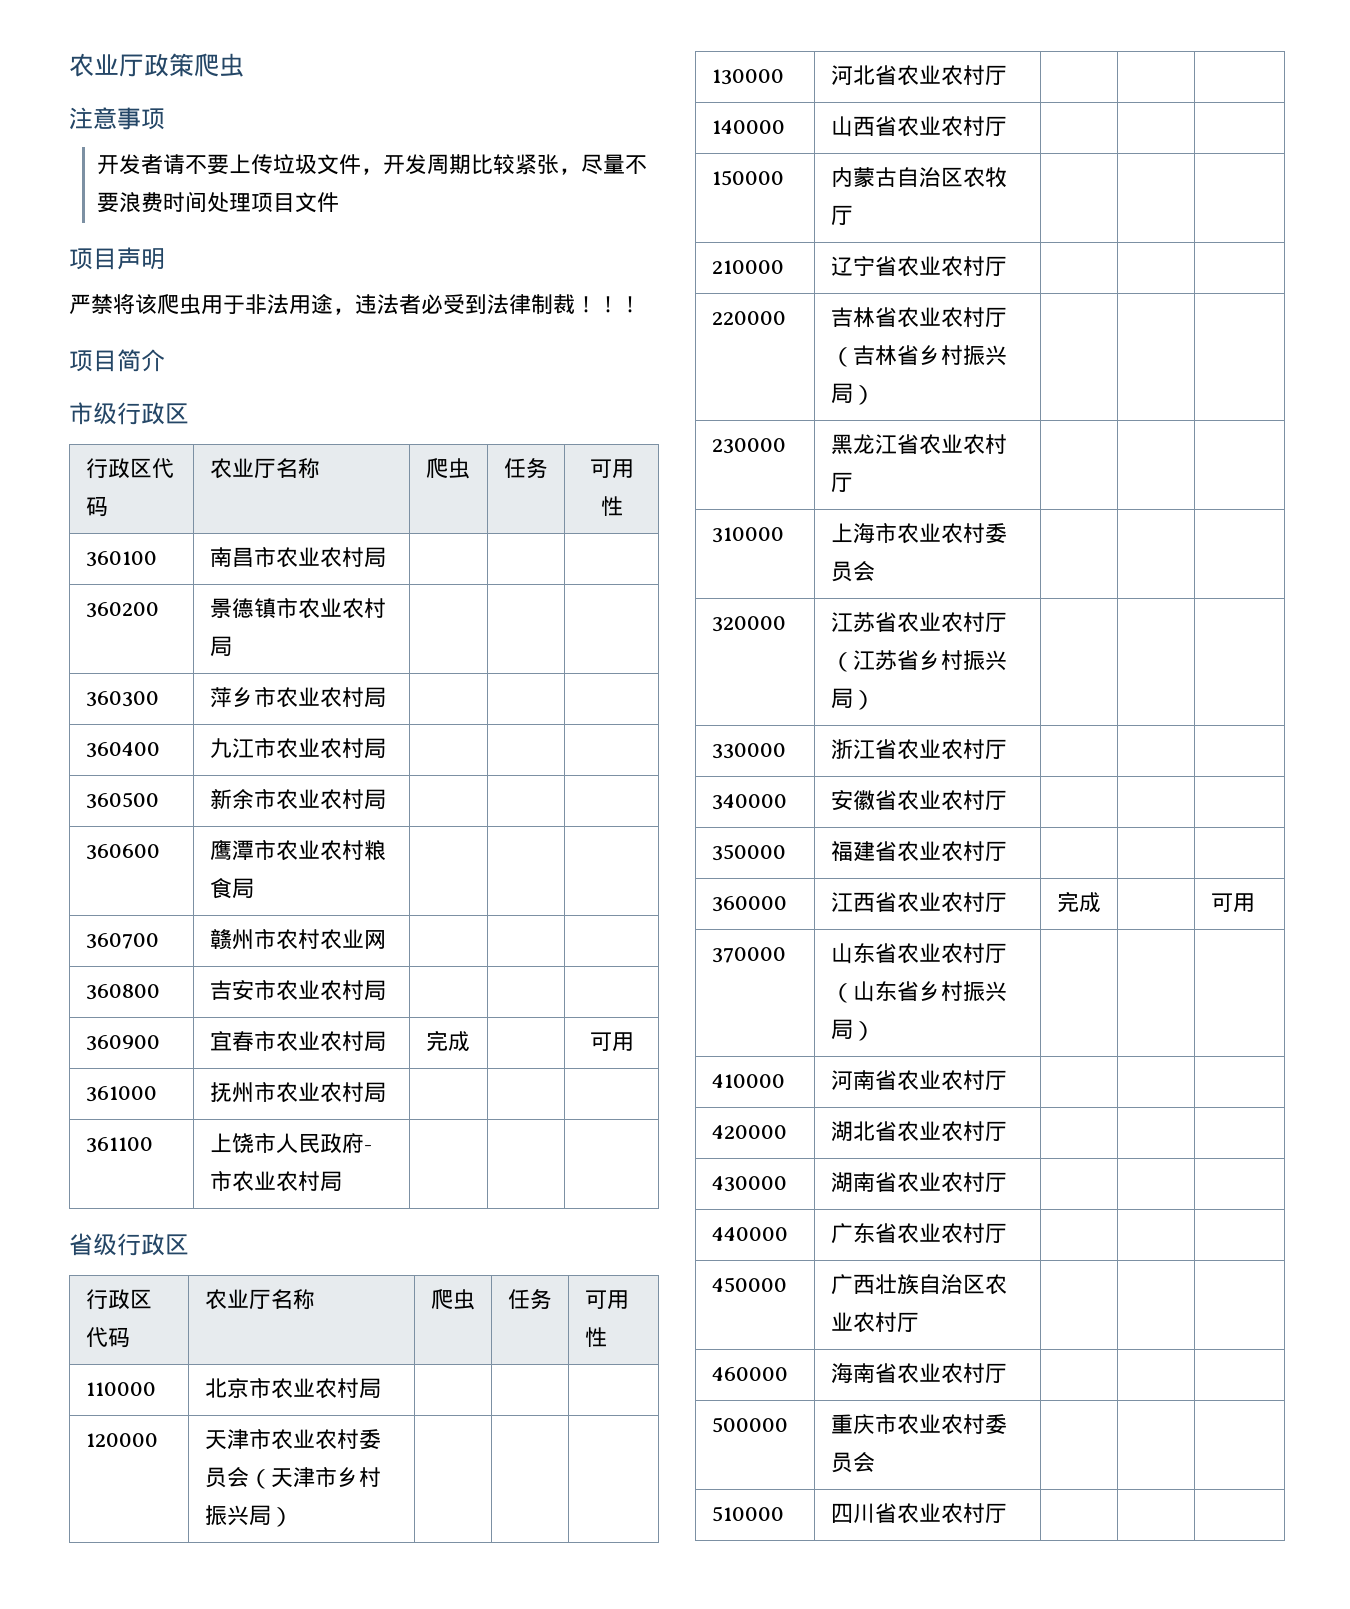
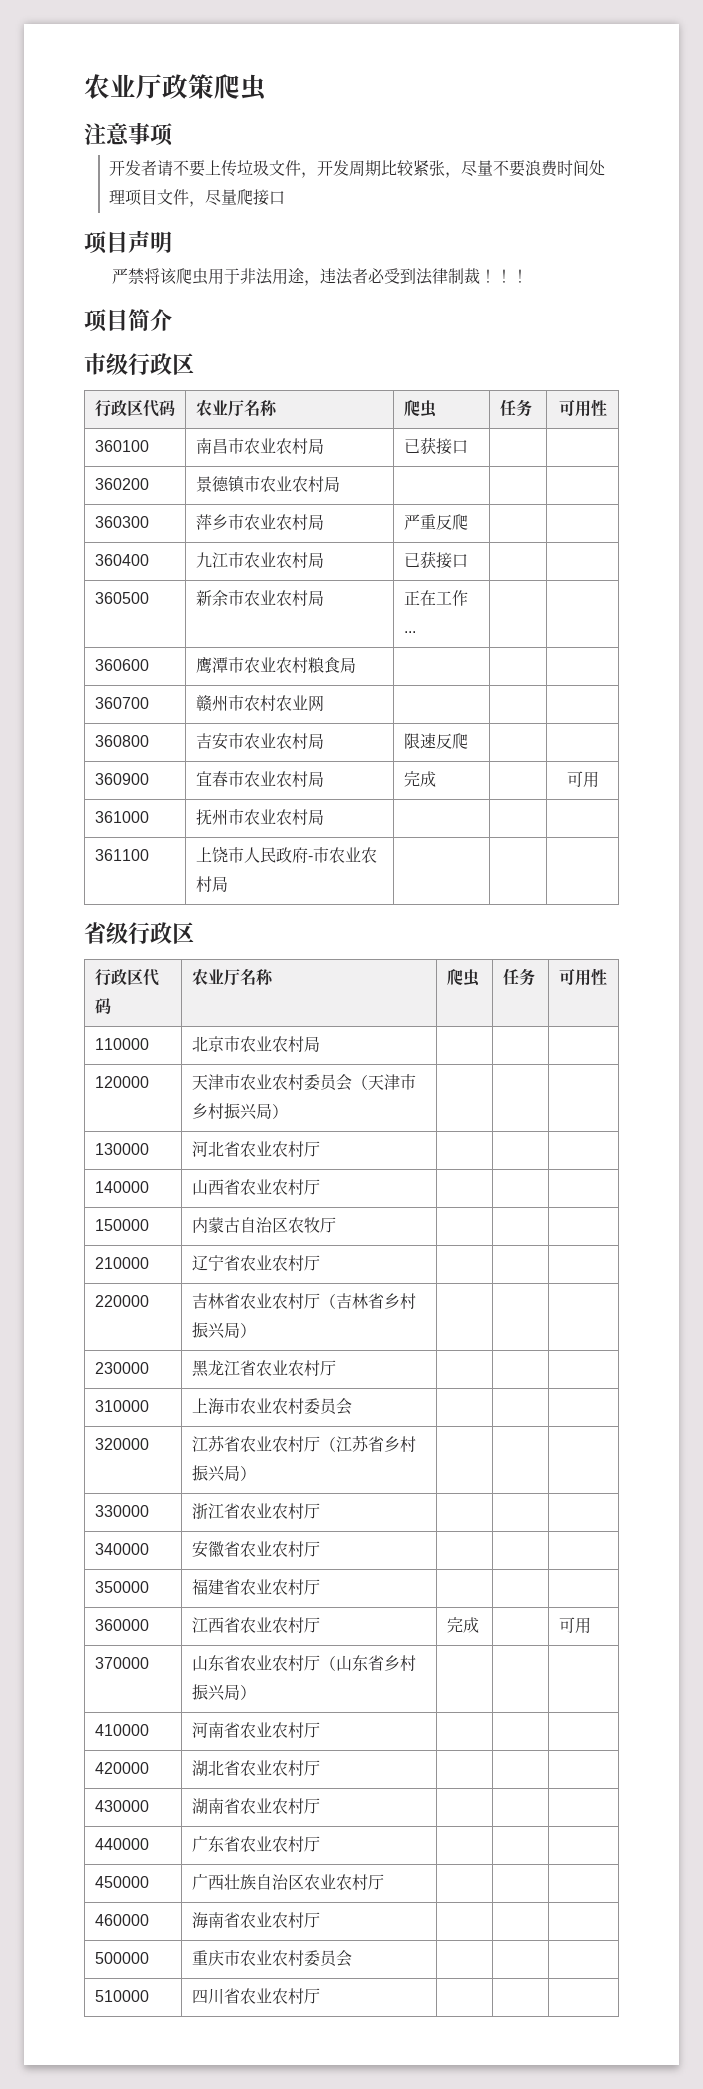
(339, 202) none -> [188,189,285,207] ，尽量爬接口
(386, 557) none -> [403,437,468,455] 已获接口
(386, 697) none -> [403,514,468,530] 严重反爬
(386, 748) none -> [403,551,468,569] 已获接口
(386, 799) none -> [403,590,468,606] [403,631,416,633] 正在工作...
(386, 990) none -> [403,733,468,749] 限速反爬

